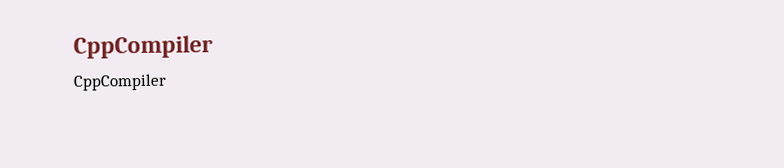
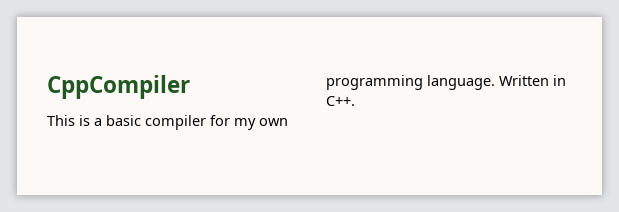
[73,73,167,91] CppCompiler -> [47,115,288,130] [326,75,566,90] [326,96,355,106] This is a basic compiler for my own programming language. Written in C++.

